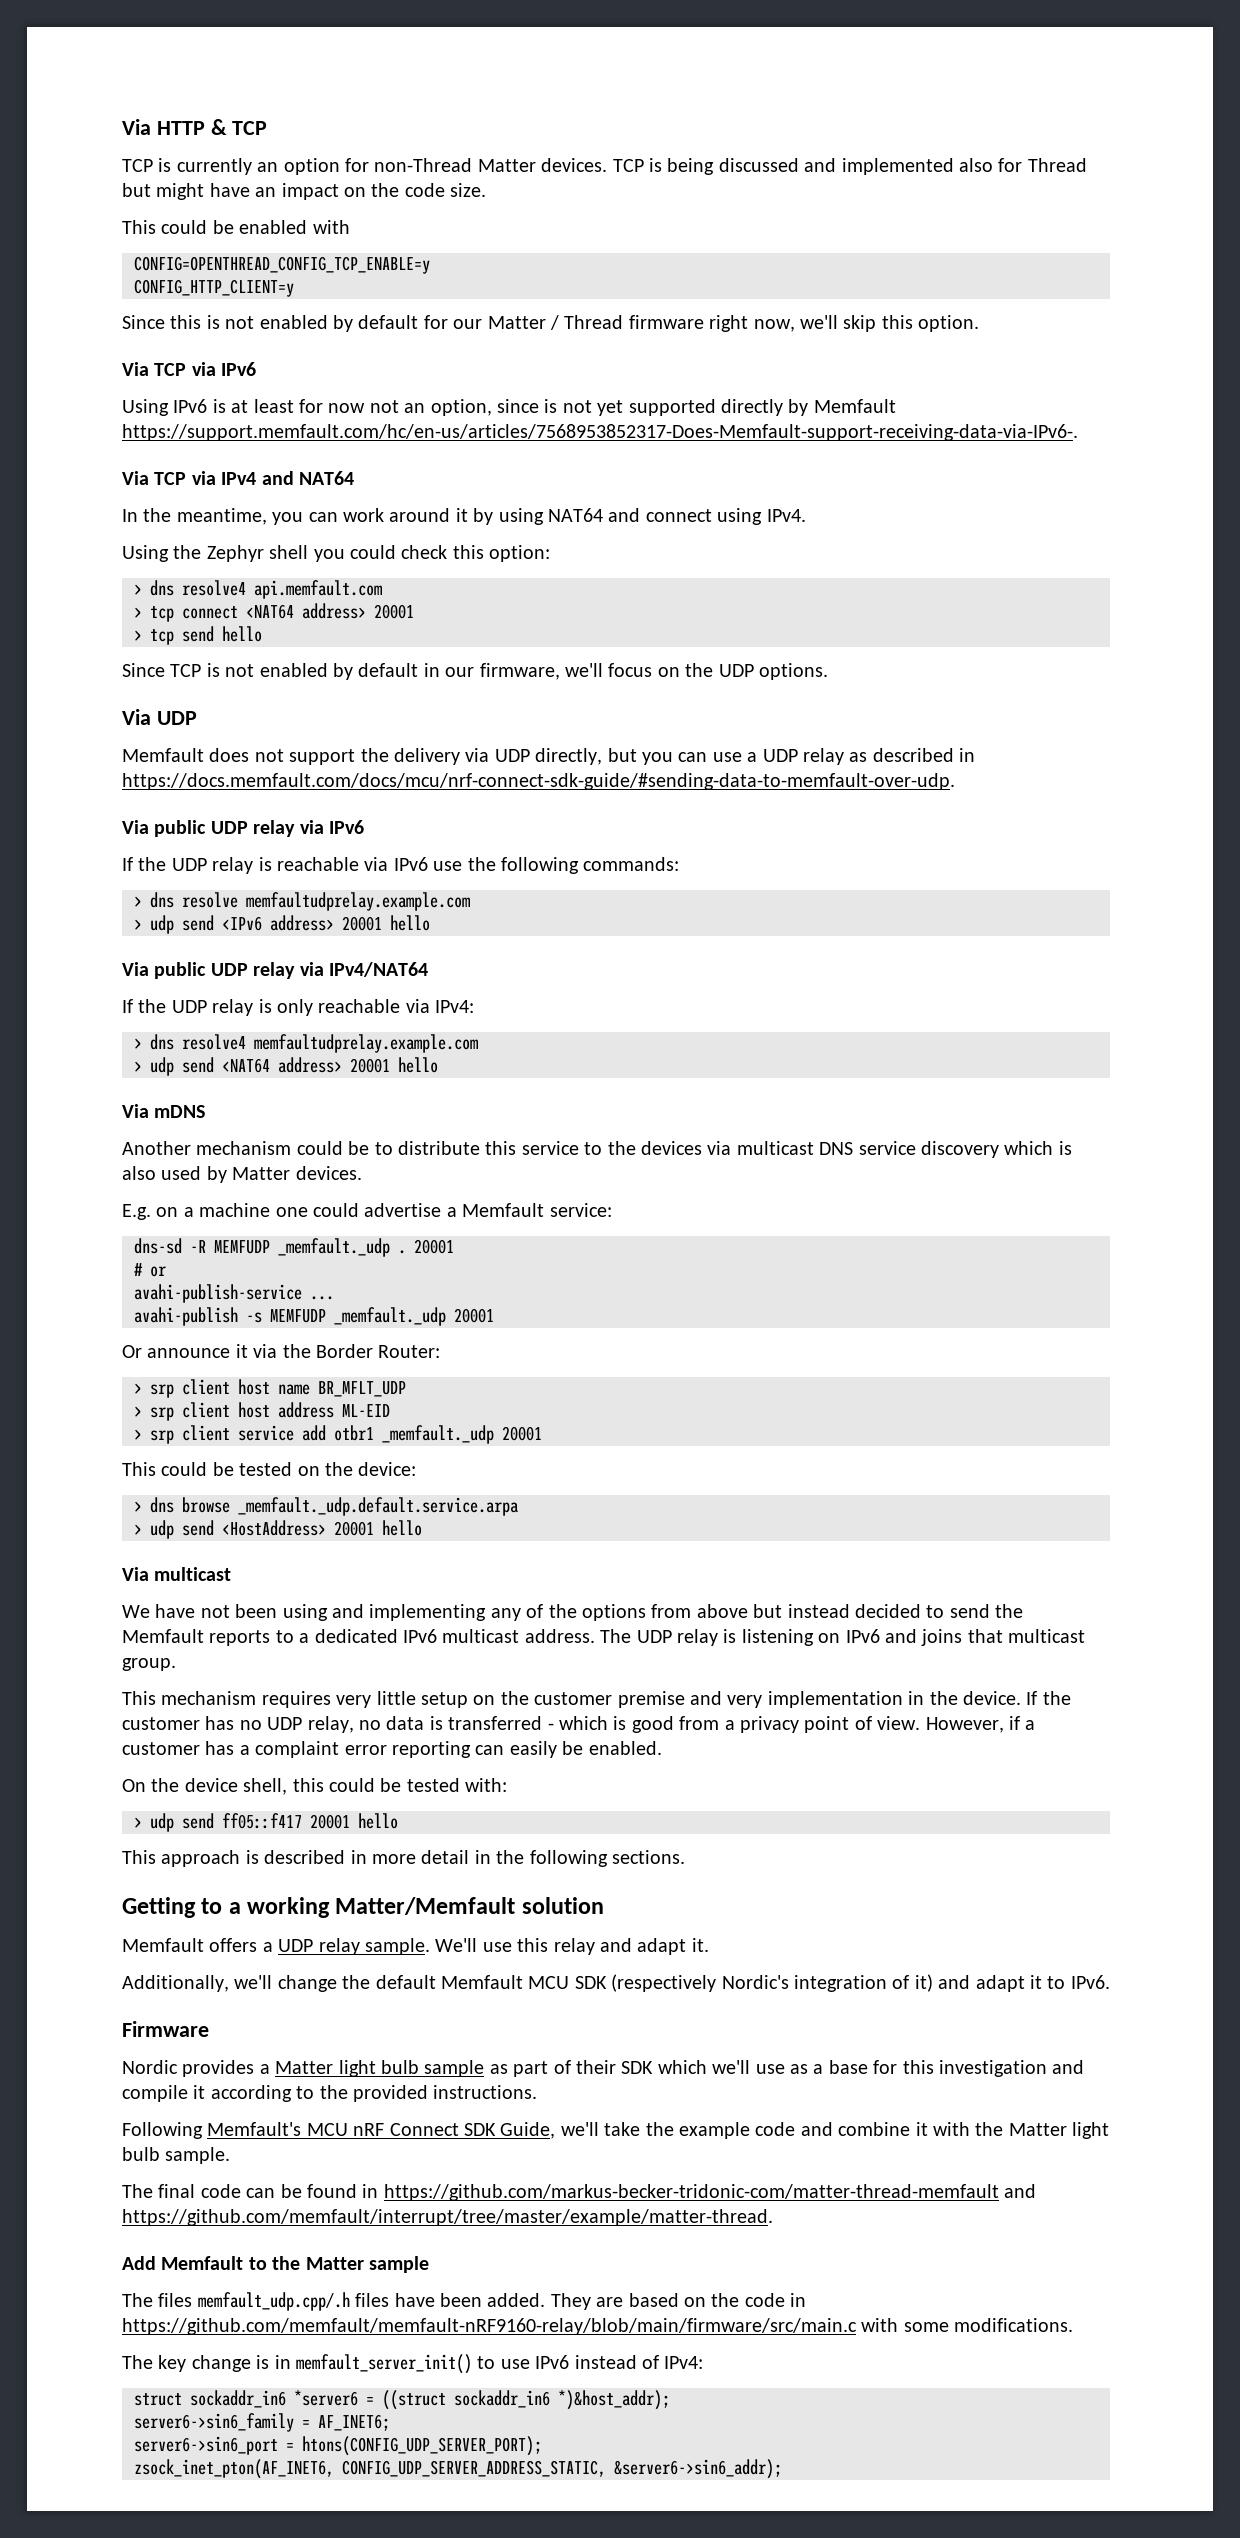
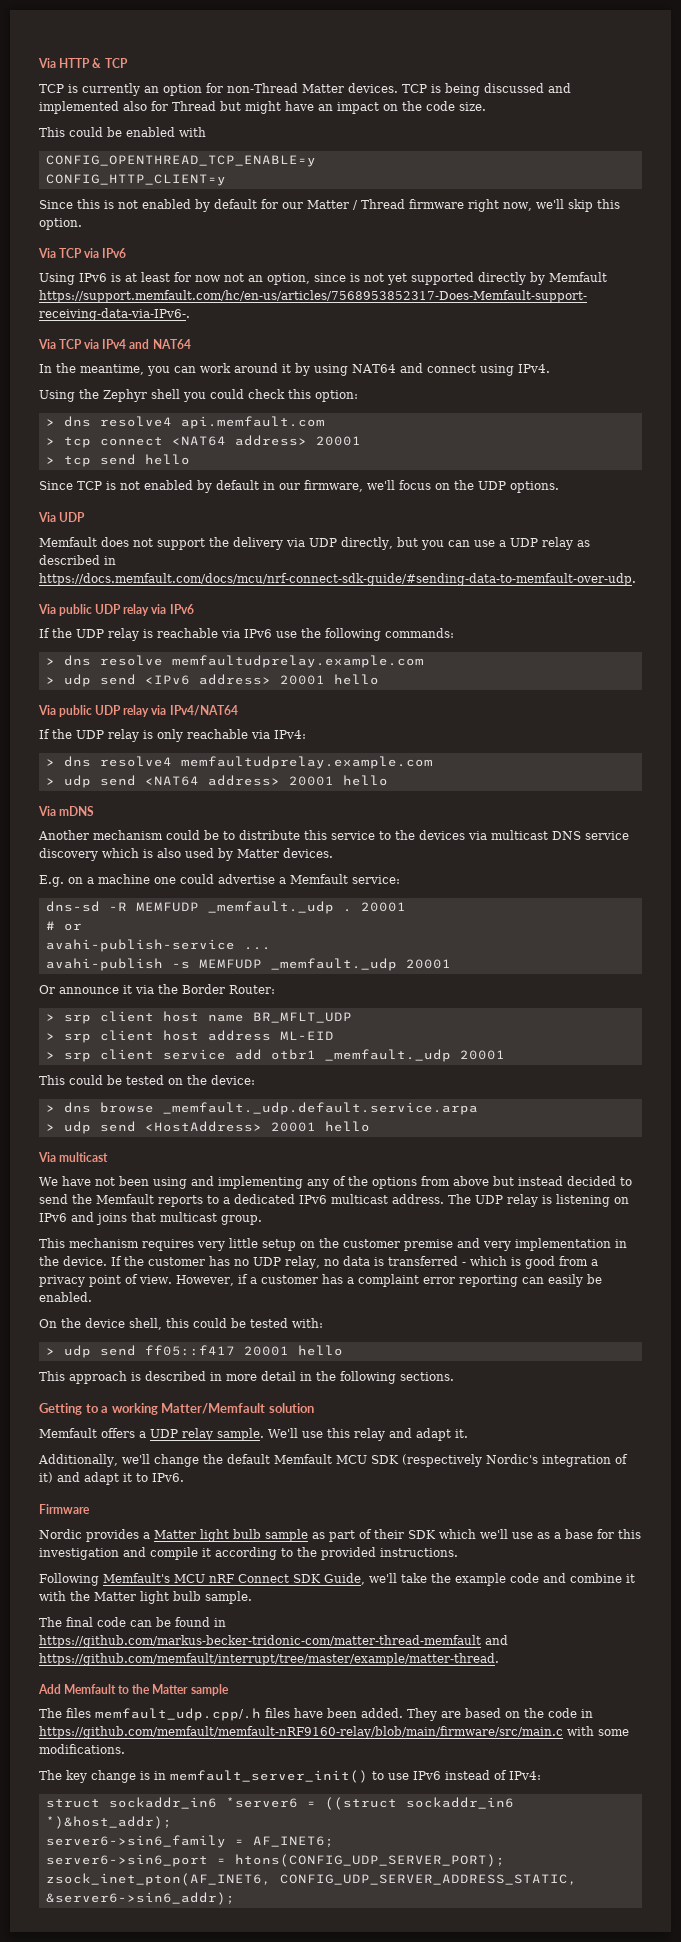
[134,256,430,274] CONFIG=OPENTHREAD_CONFIG_TCP_ENABLE=y -> [45,155,316,167] CONFIG_OPENTHREAD_TCP_ENABLE=y

